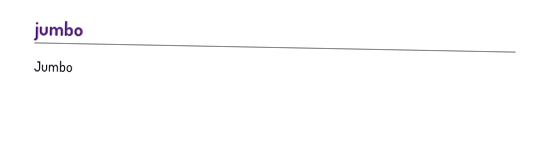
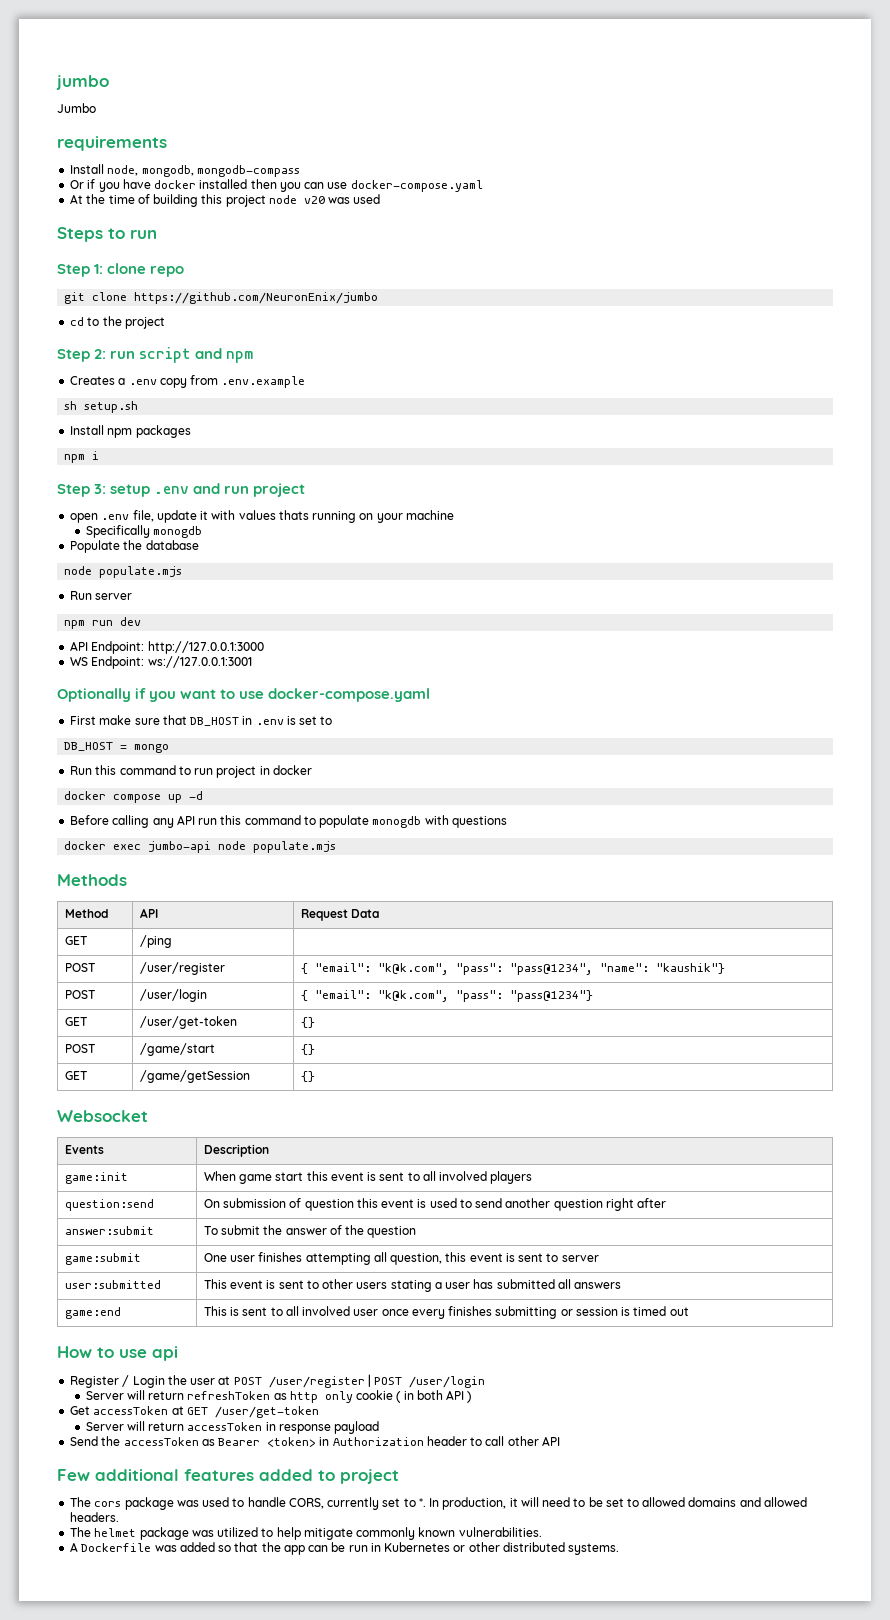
(73, 66) none -> [57,136,167,151] [70,164,300,177] [70,179,483,192] [70,194,381,207] [57,227,157,242] [57,263,185,277] [64,292,379,304] [70,316,165,329] [57,347,254,363] [70,375,306,388] [64,401,139,413] [70,425,191,438] [64,451,100,463] [57,483,306,497] [70,510,454,523] [85,525,202,538] [70,540,199,553] [64,566,183,578] [70,591,133,600] [64,617,142,629] [70,641,264,654] [70,656,252,669] [57,688,431,702] [70,715,333,726] [64,742,170,753] [70,765,312,778] [64,791,204,803] [70,815,507,828] [64,841,337,853] [57,874,127,886] [64,909,108,918] [139,908,158,918] [300,909,380,921] [64,936,88,945] [139,935,172,948] [64,963,96,972] [139,962,225,975] [300,963,725,975] [64,990,96,999] [139,989,207,1002] [300,990,593,1002] [64,1017,88,1026] [139,1016,237,1029] [300,1017,315,1028] [64,1044,96,1053] [139,1043,215,1056] [300,1044,315,1055] [64,1071,88,1080] [139,1070,250,1083] [300,1071,315,1082] [57,1110,148,1122] [64,1145,104,1154] [203,1144,269,1157] [64,1172,128,1184] [203,1171,533,1184] [64,1199,154,1211] [203,1198,667,1211] [64,1226,154,1235] [203,1225,417,1238] [64,1253,141,1265] [203,1252,599,1265] [64,1280,161,1289] [203,1279,622,1292] [64,1307,121,1319] [203,1306,689,1319] [57,1346,178,1361] [70,1374,486,1388] [85,1390,472,1403] [70,1406,319,1418] [85,1421,380,1434] [70,1436,560,1447] [57,1469,399,1484] [70,1497,807,1510] [70,1512,120,1522] [70,1527,542,1540] [70,1542,620,1555] // requirements // Install node, mongodb, mongodb-compass // Or if you have docker installed then you can use docker-compose.yaml // At the time of building this project node v20 was used // Steps to run // Step 1: clone repo // git clone https://github.com/NeuronEnix/jumbo // cd to the project // Step 2: run script and npm // Creates a .env copy from .env.example // sh setup.sh // Install npm packages // npm i // Step 3: setup .env and run project // open .env file, update it with values thats running on your machine // Specifically monogdb // Populate the database // node populate.mjs // Run server // npm run dev // API Endpoint: http://127.0.0.1:3000 // WS Endpoint: ws://127.0.0.1:3001 // Optionally if you want to use docker-compose.yaml // First make sure that DB_HOST in .env is set to // DB_HOST = mongo // Run this command to run project in docker // docker compose up -d // Before calling any API run this command to populate monogdb with questions // docker exec jumbo-api node populate.mjs // Methods // Method | API | Request Data // GET | /ping | // POST | /user/register | { "email": "k@k.com", "pass": "pass@1234", "name": "kaushik"} // POST | /user/login | { "email": "k@k.com", "pass": "pass@1234"} // GET | /user/get-token | {} // POST | /game/start | {} // GET | /game/getSession | {} // Websocket // Events | Description // game:init | When game start this event is sent to all involved players // question:send | On submission of question this event is used to send another question right after // answer:submit | To submit the answer of the question // game:submit | One user finishes attempting all question, this event is sent to server // user:submitted | This event is sent to other users stating a user has submitted all answers // game:end | This is sent to all involved user once every finishes submitting or session is timed out // How to use api // Register / Login the user at POST /user/register | POST /user/login // Server will return refreshToken as http only cookie ( in both API ) // Get accessToken at GET /user/get-token // Server will return accessToken in response payload // Send the accessToken as Bearer <token> in Authorization header to call other API // Few additional features added to project // The cors package was used to handle CORS, currently set to *. In production, it will need to be set to allowed domains and allowed headers. // The helmet package was utilized to help mitigate commonly known vulnerabilities. // A Dockerfile was added so that the app can be run in Kubernetes or other distributed systems.

